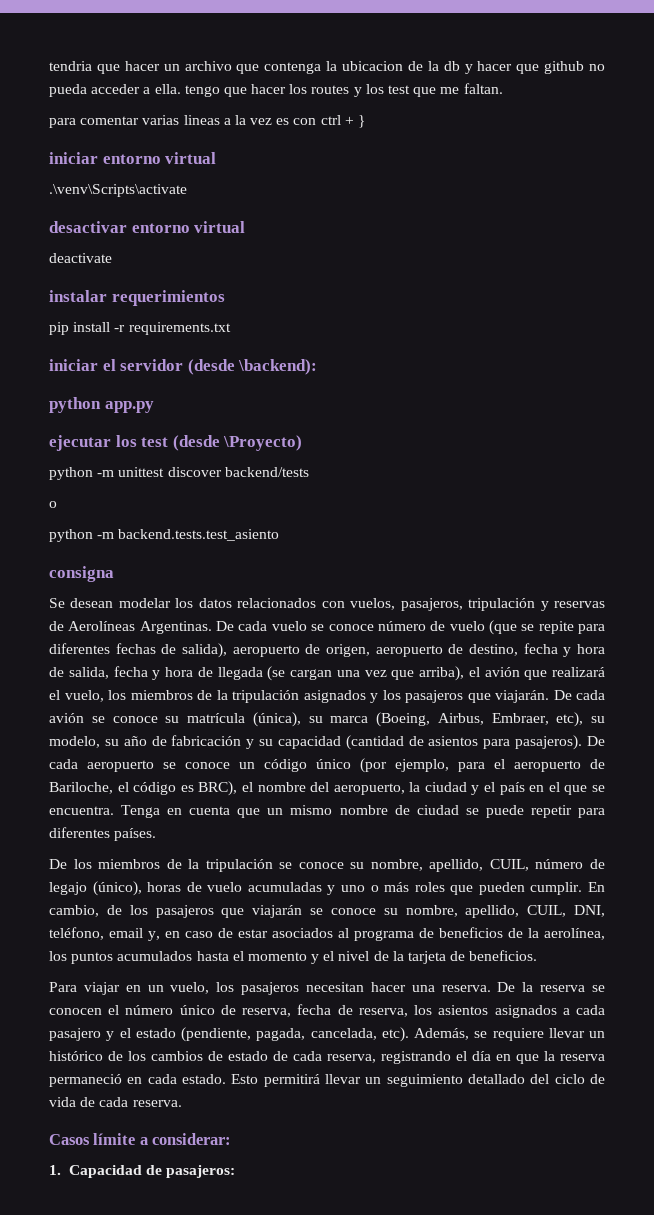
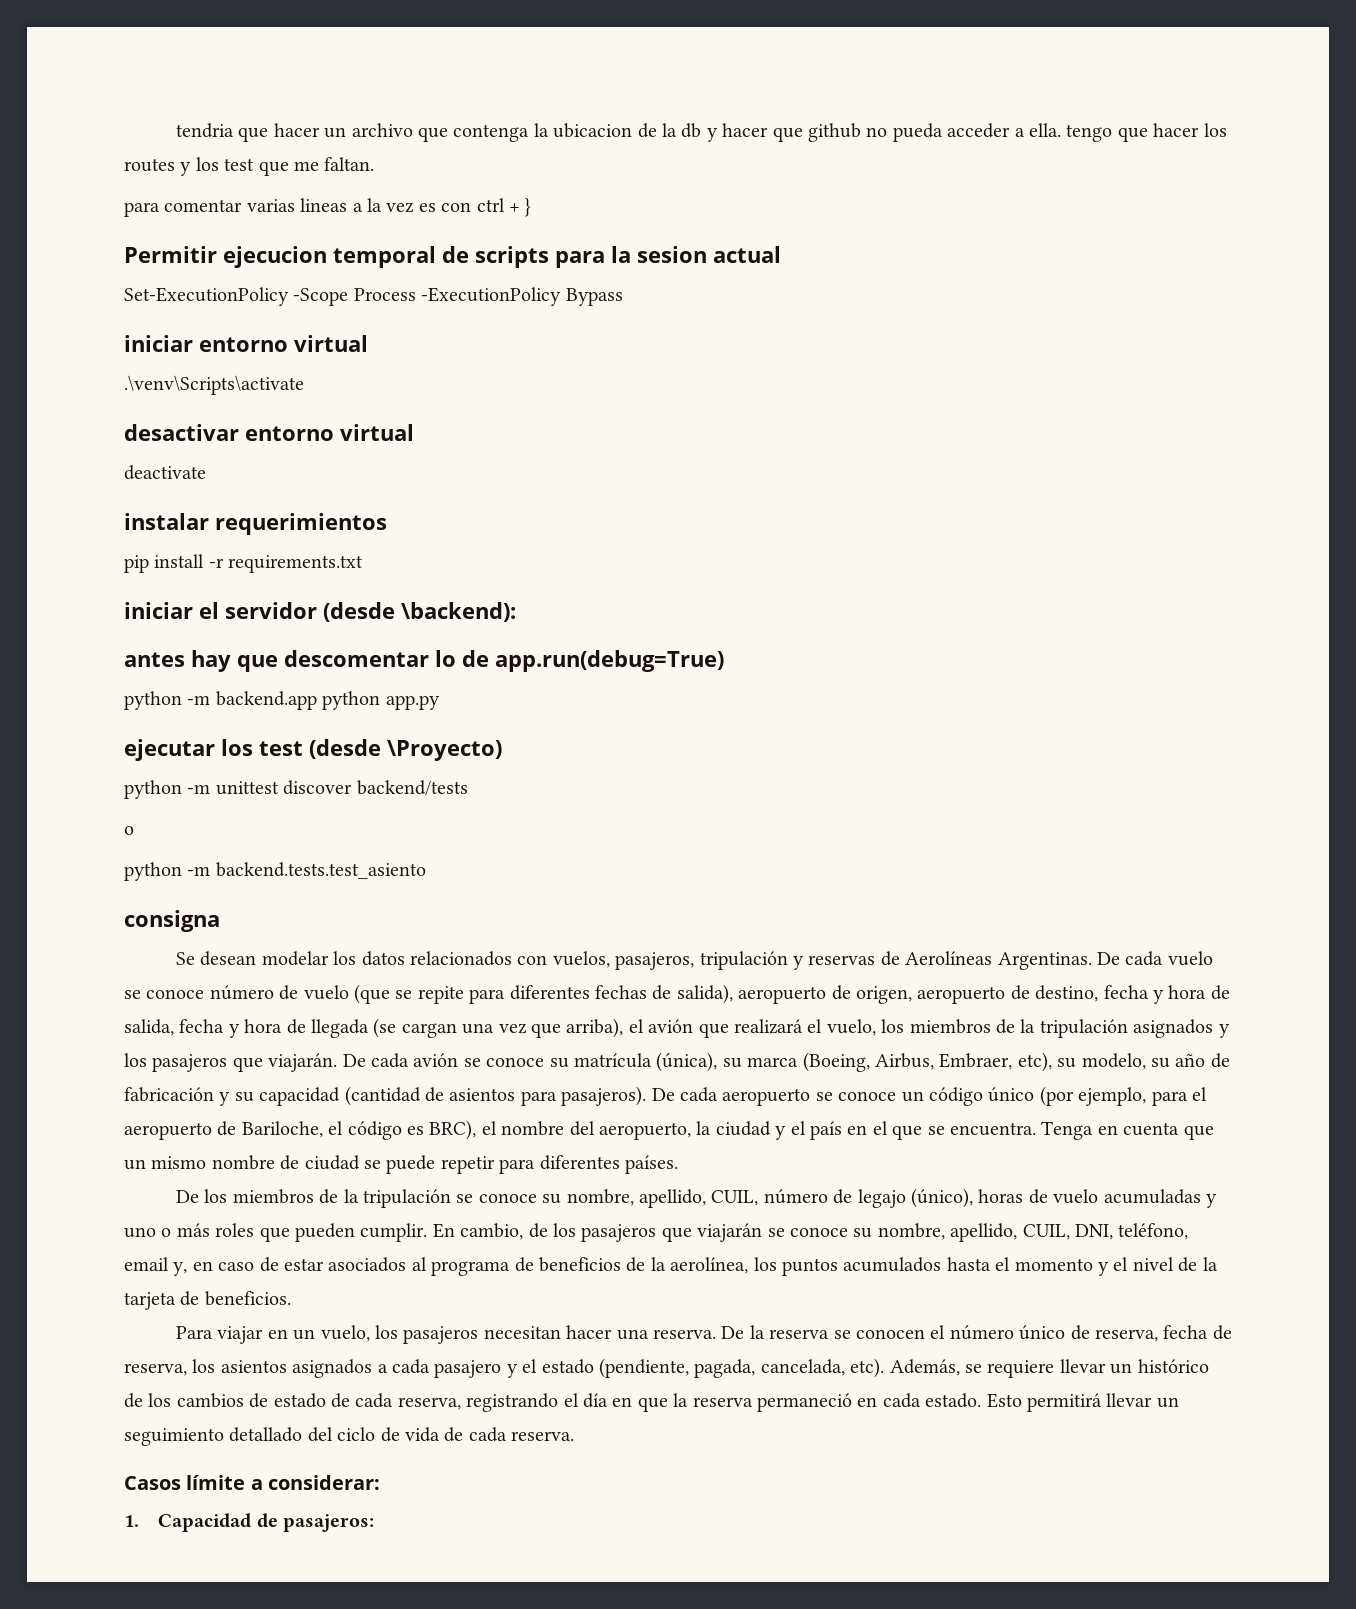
(366, 121) none -> [124,246,781,268] [124,287,623,306] // Permitir ejecucion temporal de scripts para la sesion actual // Set-ExecutionPolicy -Scope Process -ExecutionPolicy Bypass
(318, 367) none -> [124,650,724,672] [124,691,317,710] antes hay que descomentar lo de app.run(debug=True) // python -m backend.app

